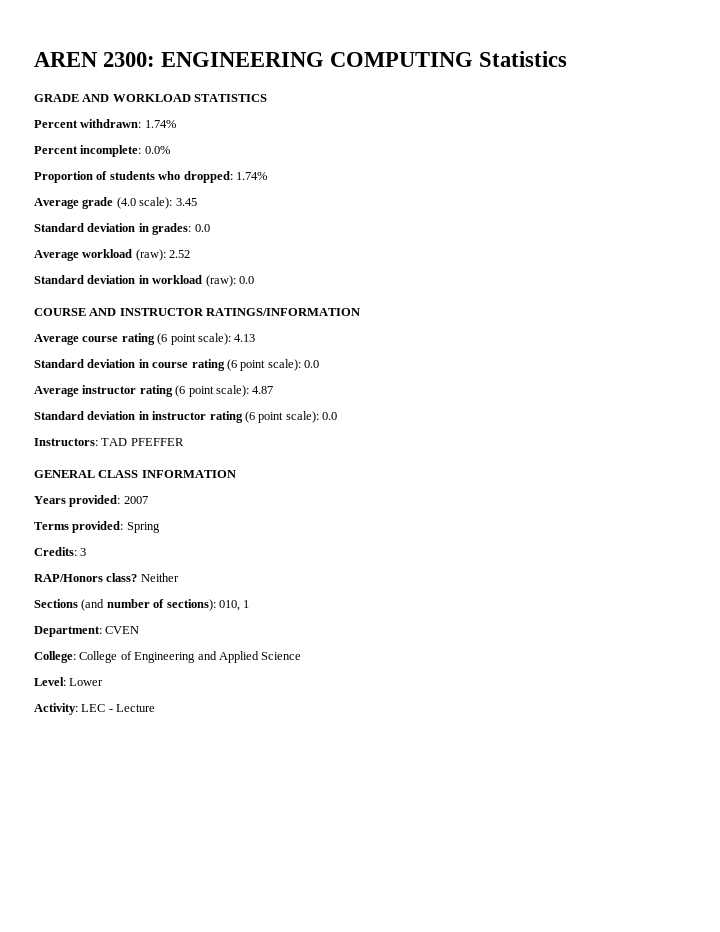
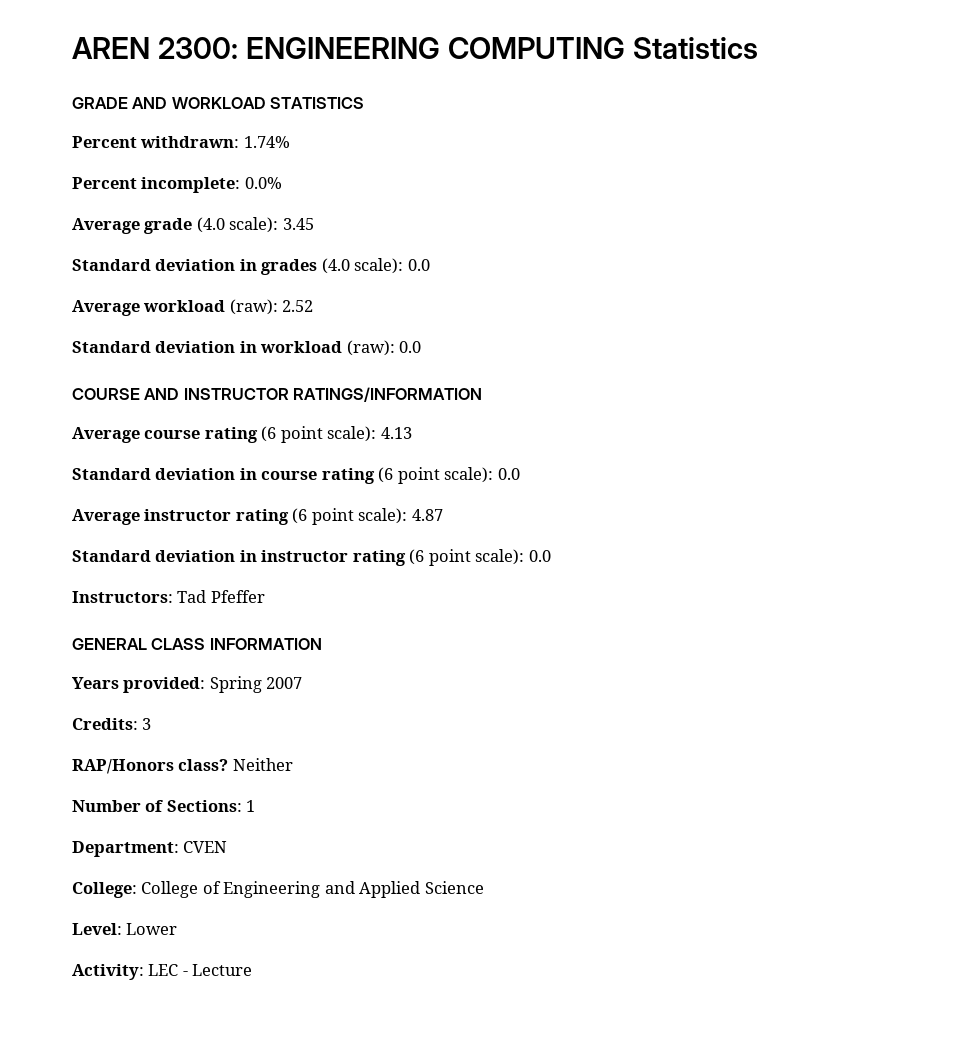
[34,171,267,183] // Proportion of students who dropped: 1.74% -> (282, 183) none
[152,223,192,235] grades: -> [261,258,404,275] grades (4.0 scale):
[101,438,184,446] TAD PFEFFER -> [177,590,265,603] Tad Pfeffer
(121, 501) none -> [209,676,262,693] Spring
[34,521,160,533] // Terms provided: Spring -> (303, 683) none
[34,599,240,611] Sections (and number of sections): 010, -> [72,800,242,812] Number of Sections:

